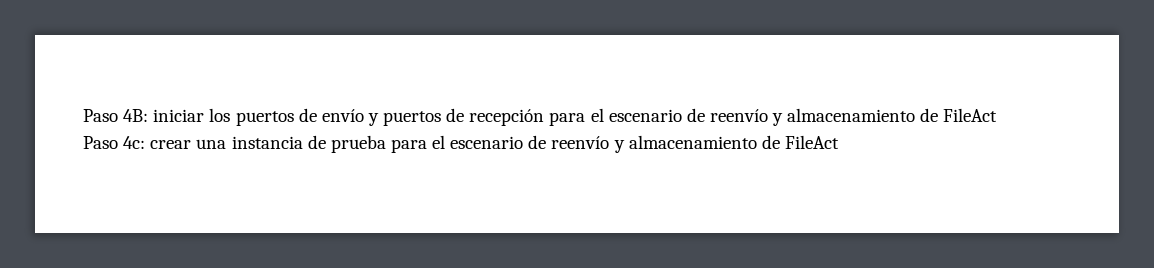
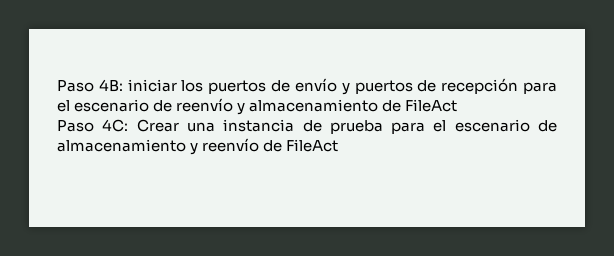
[123,136,192,149] 4c: crear -> [102,119,179,132] 4C: Crear
[551,135,757,153] reenvío y almacenamiento -> [57,138,260,155] almacenamiento y reenvío

